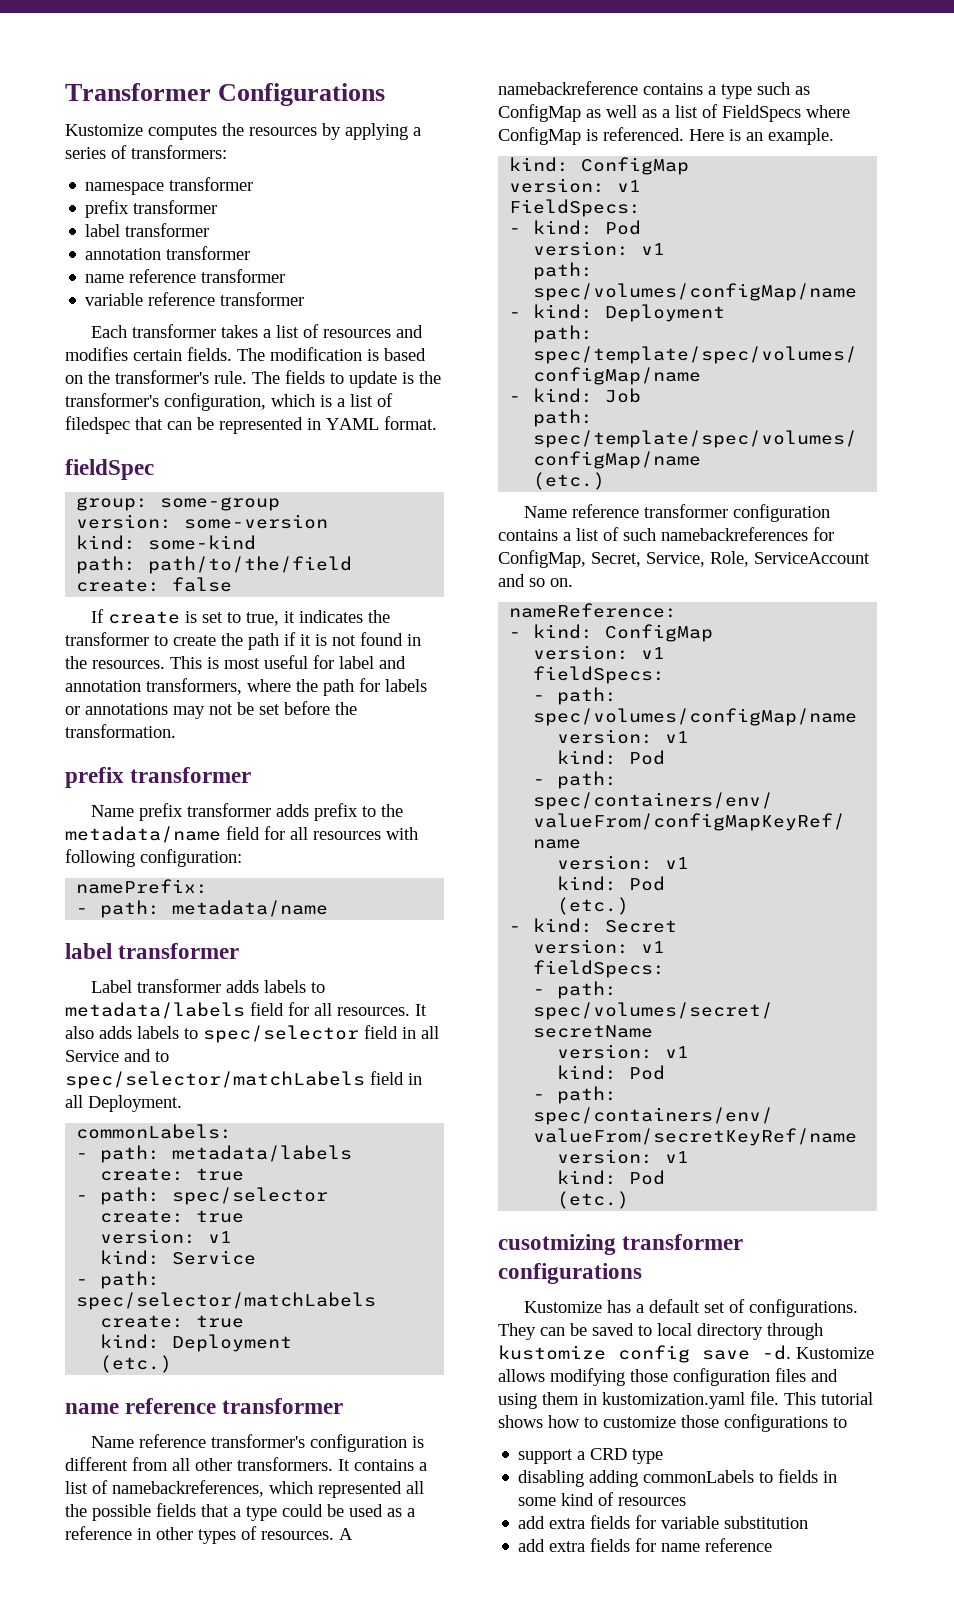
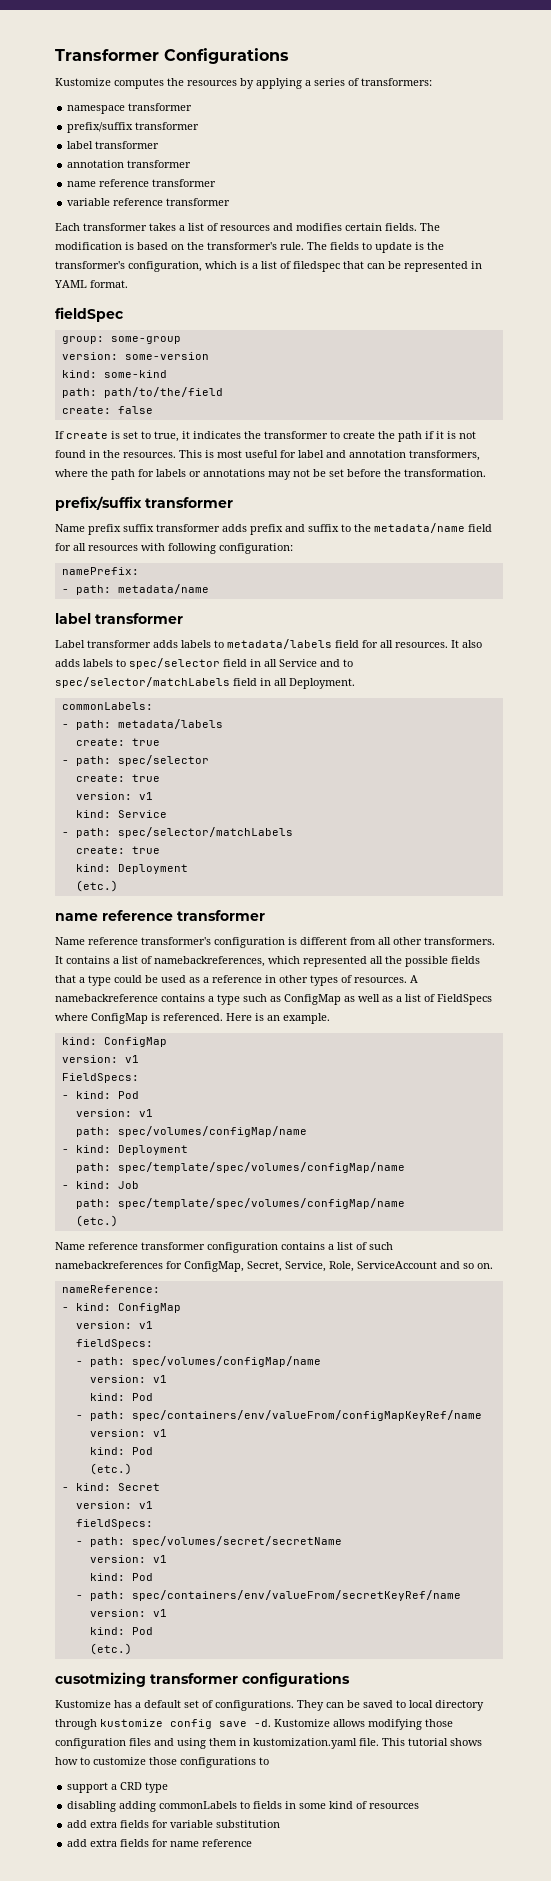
[85,200,130,218] prefix -> [67,122,134,133] prefix/suffix
[65,767,124,788] prefix -> [55,496,142,511] prefix/suffix
(184, 812) none -> [123,524,154,532] suffix
(359, 812) none -> [285,524,339,532] and suffix

